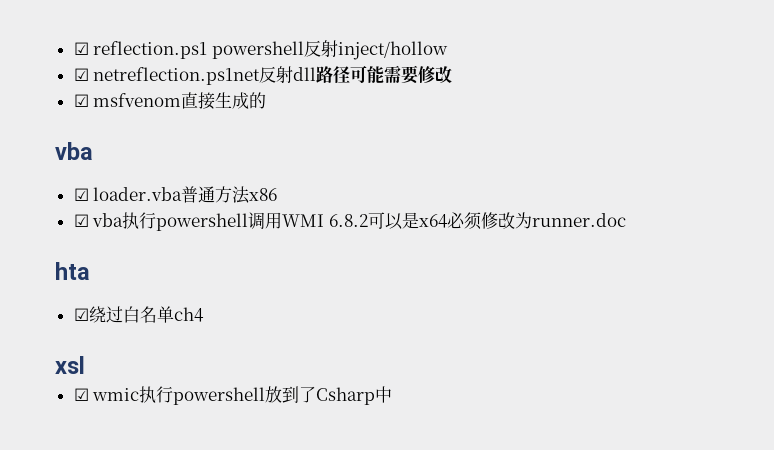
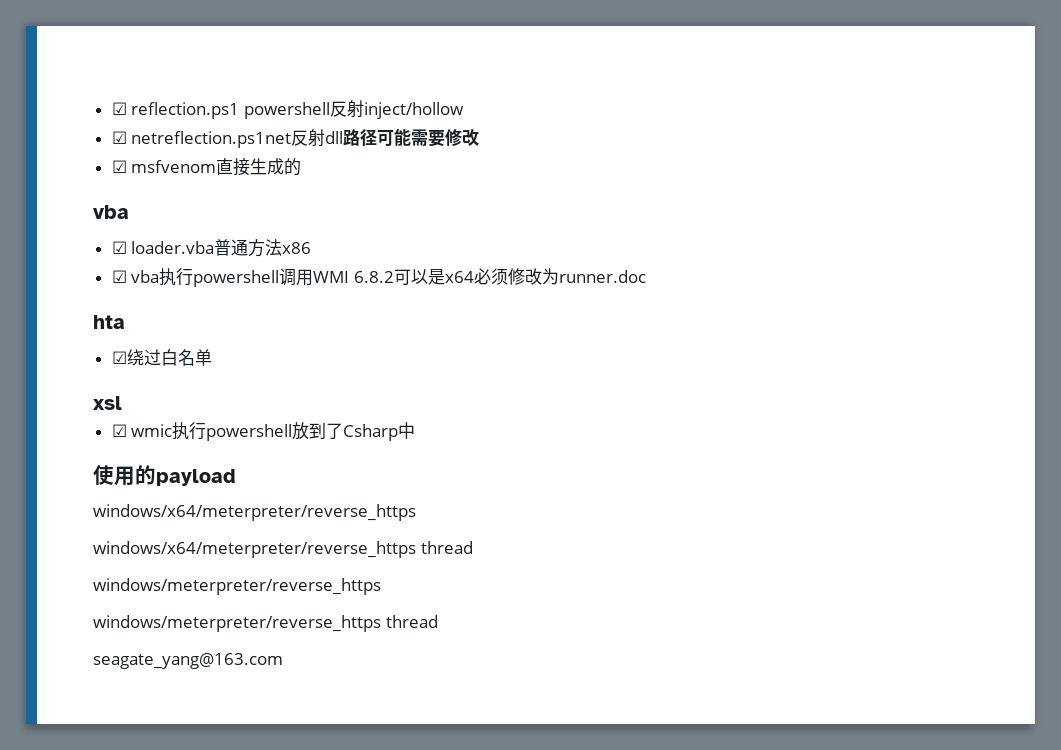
[173,307,204,322] ch4 -> (212, 357) none
(393, 394) none -> [93,465,236,486] [93,504,416,521] [93,541,473,558] [93,578,381,595] [93,615,438,632] [93,653,283,669] // 使用的payload // windows/x64/meterpreter/reverse_https // windows/x64/meterpreter/reverse_https thread // windows/meterpreter/reverse_https // windows/meterpreter/reverse_https thread // seagate_yang@163.com

